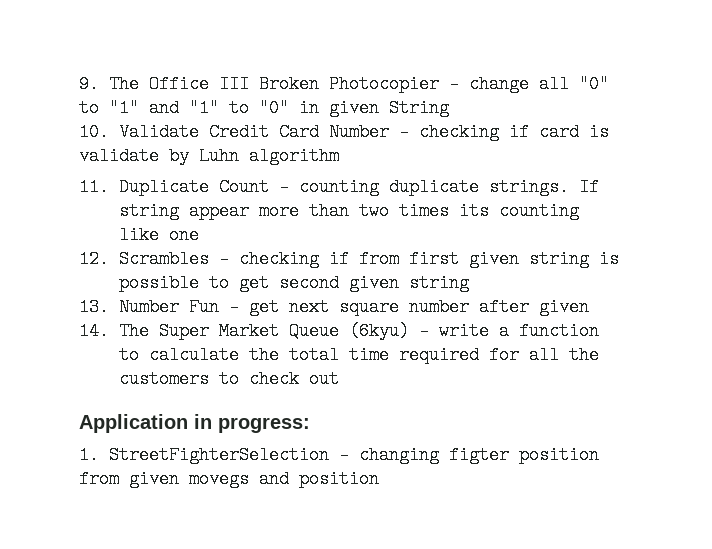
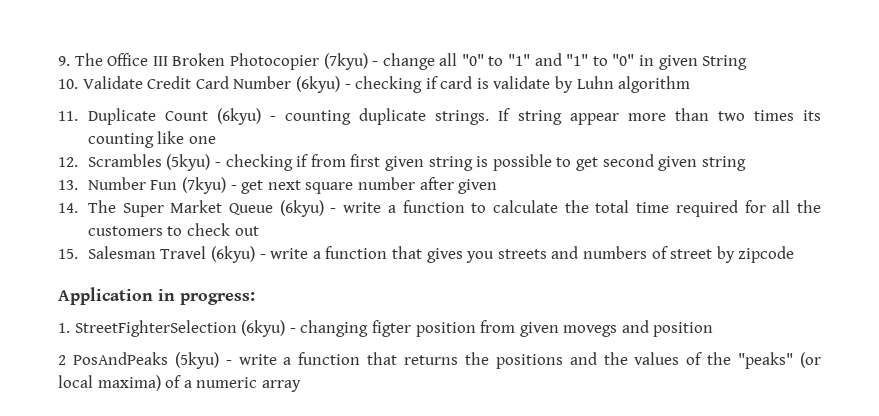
(439, 84) none -> [323,53,368,70] (7kyu)
(389, 132) none -> [295,76,340,93] (6kyu)
(269, 187) none -> [217,108,262,125] (6kyu)
(209, 259) none -> [166,154,211,171] (5kyu)
(219, 307) none -> [182,177,227,194] (7kyu)
(339, 379) none -> [58,246,795,263] // 15. Salesman Travel (6kyu) - write a function that gives you streets and numbers of street by zipcode
(329, 455) none -> [241,320,286,337] (6kyu)
(379, 479) none -> [58,352,821,369] [58,375,301,392] // 2 PosAndPeaks (5kyu) - write a function that returns the positions and the values of the "peaks" (or local maxima) of a numeric array

